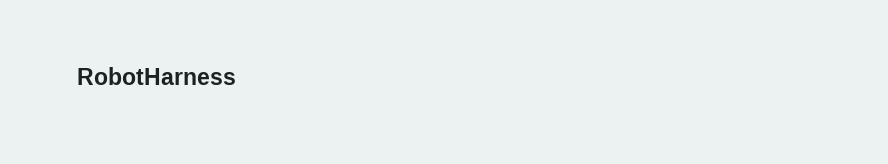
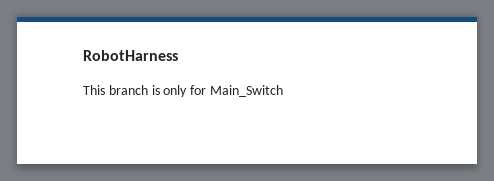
(236, 76) none -> [83,85,283,97] // This branch is only for Main_Switch

